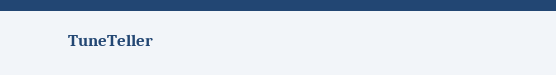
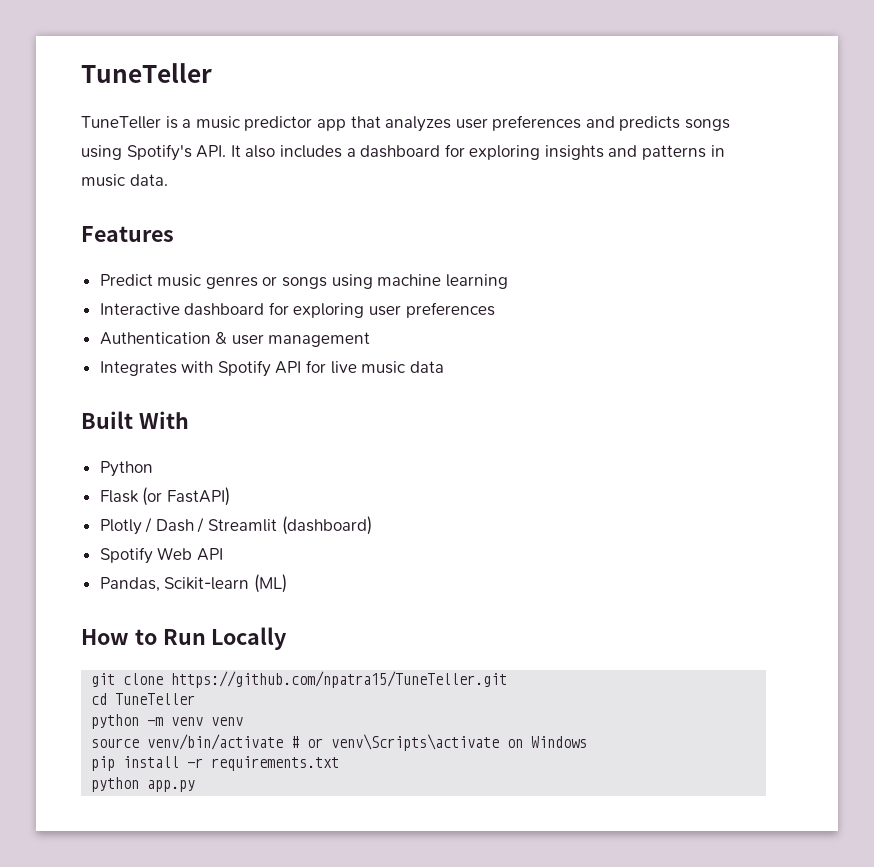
[68,34,153,46] TuneTeller -> [81,63,212,83] [81,115,731,132] [81,144,725,161] [81,174,168,187] [81,226,174,242] [99,274,508,289] [99,302,495,318] [99,331,371,347] [99,360,444,377] [81,411,189,429] [99,461,153,477] [99,487,230,506] [99,516,372,535] [99,547,223,564] [99,574,287,593] [81,627,288,650] [91,671,508,688] [91,693,196,705] [91,714,244,729] [91,734,588,751] [91,756,340,771] [91,777,196,792] TuneTeller // TuneTeller is a music predictor app that analyzes user preferences and predicts songs using Spotify's API. It also includes a dashboard for exploring insights and patterns in music data. // Features // Predict music genres or songs using machine learning // Interactive dashboard for exploring user preferences // Authentication & user management // Integrates with Spotify API for live music data // Built With // Python // Flask (or FastAPI) // Plotly / Dash / Streamlit (dashboard) // Spotify Web API // Pandas, Scikit-learn (ML) // How to Run Locally // git clone https://github.com/npatra15/TuneTeller.git // cd TuneTeller // python -m venv venv // source venv/bin/activate # or venv\Scripts\activate on Windows // pip install -r requirements.txt // python app.py

